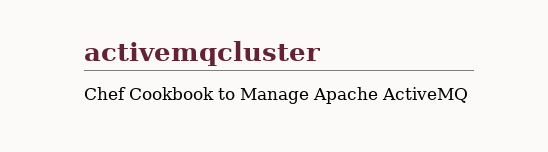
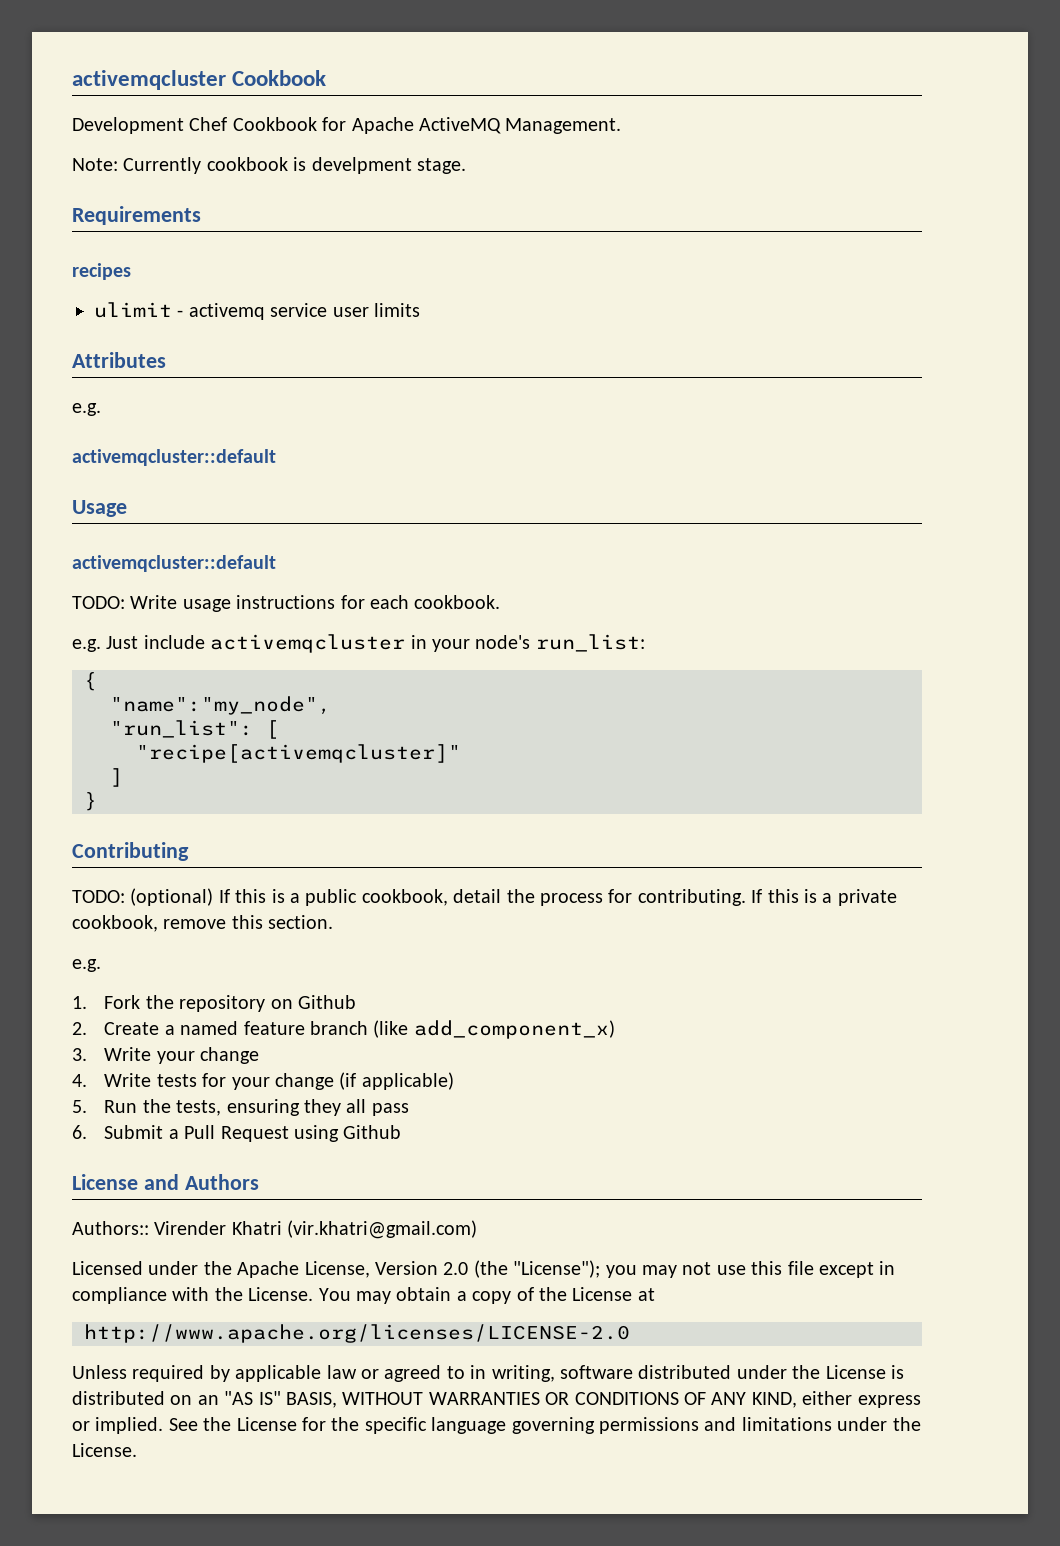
[84,41,320,66] [84,87,468,104] activemqcluster // Chef Cookbook to Manage Apache ActiveMQ -> [72,70,327,90] [72,117,622,134] [72,157,466,174] [72,206,201,225] [72,263,131,280] [94,302,420,320] [72,352,166,368] [72,403,101,416] [72,449,276,466] [72,500,127,517] [72,555,276,572] [72,595,501,612] [72,634,645,653] [84,672,97,691] [110,696,331,715] [110,720,279,739] [136,744,461,763] [110,768,123,787] [84,792,97,811] [72,842,189,861] [72,888,897,906] [72,915,334,932] [72,959,101,972] [72,995,356,1012] [72,1020,615,1039] [72,1047,260,1064] [72,1072,454,1090] [72,1099,409,1116] [72,1125,402,1142] [72,1174,259,1190] [72,1220,478,1239] [72,1260,896,1278] [72,1287,655,1304] [84,1324,630,1343] [72,1365,904,1382] [72,1391,921,1408] [72,1417,921,1434] [72,1443,137,1457] activemqcluster Cookbook // Development Chef Cookbook for Apache ActiveMQ Management. // Note: Currently cookbook is develpment stage. // Requirements // recipes // ulimit - activemq service user limits // Attributes // e.g. // activemqcluster::default // Usage // activemqcluster::default // TODO: Write usage instructions for each cookbook. // e.g. Just include activemqcluster in your node's run_list: // { // "name":"my_node", // "run_list": [ // "recipe[activemqcluster]" // ] // } // Contributing // TODO: (optional) If this is a public cookbook, detail the process for contributing. If this is a private cookbook, remove this section. // e.g. // 1. Fork the repository on Github // 2. Create a named feature branch (like add_component_x) // 3. Write your change // 4. Write tests for your change (if applicable) // 5. Run the tests, ensuring they all pass // 6. Submit a Pull Request using Github // License and Authors // Authors:: Virender Khatri (vir.khatri@gmail.com) // Licensed under the Apache License, Version 2.0 (the "License"); you may not use this file except in compliance with the License. You may obtain a copy of the License at // http://www.apache.org/licenses/LICENSE-2.0 // Unless required by applicable law or agreed to in writing, software distributed under the License is distributed on an "AS IS" BASIS, WITHOUT WARRANTIES OR CONDITIONS OF ANY KIND, either express or implied. See the License for the specific language governing permissions and limitations under the License.

